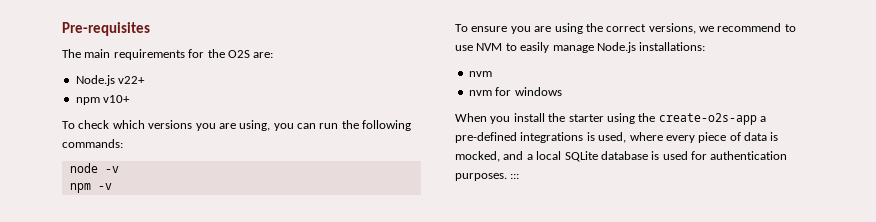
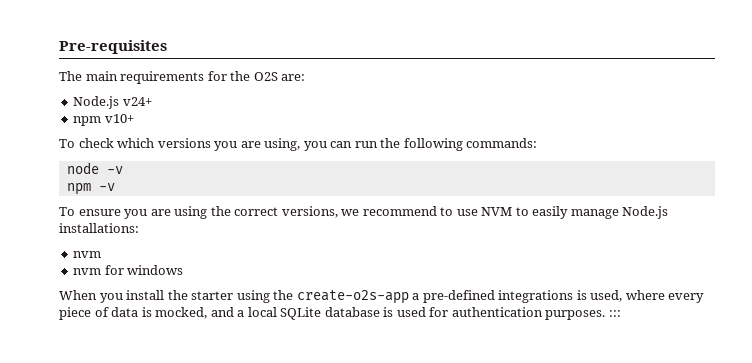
[118,76,146,84] v22+ -> [122,97,152,106] v24+

